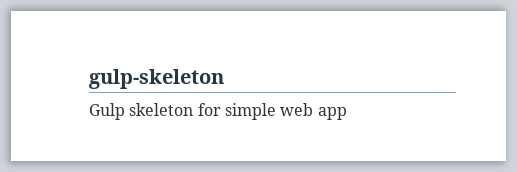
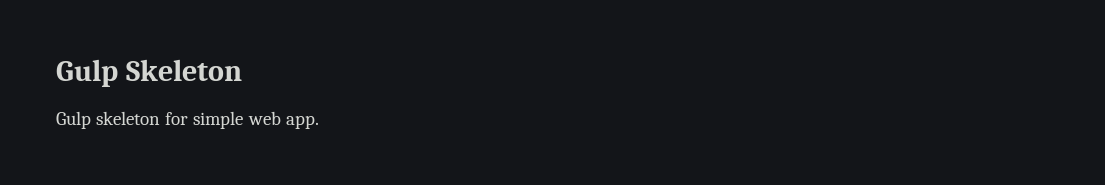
[89,69,224,89] gulp-skeleton -> [56,59,242,87] Gulp Skeleton
[317,107,347,120] app -> [285,115,319,129] app.

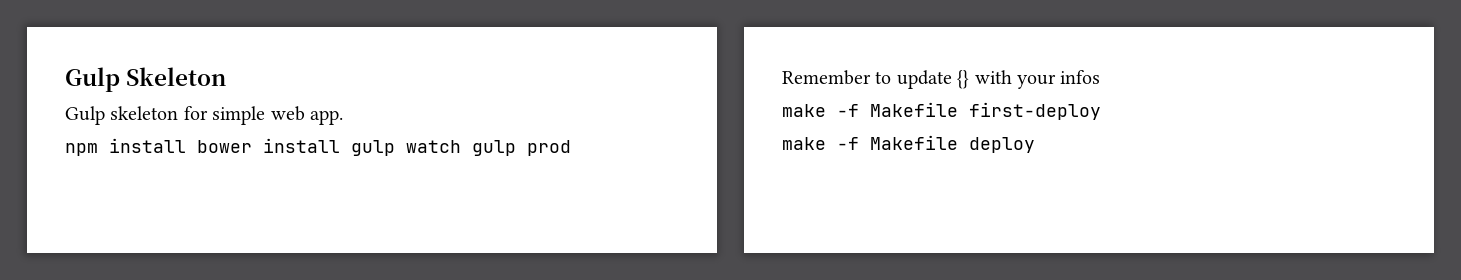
(319, 122) none -> [65,138,571,156] [782,70,1101,89] [782,102,1101,120] [782,135,1035,153] // npm install bower install gulp watch gulp prod // Remember to update {} with your infos // make -f Makefile first-deploy // make -f Makefile deploy

